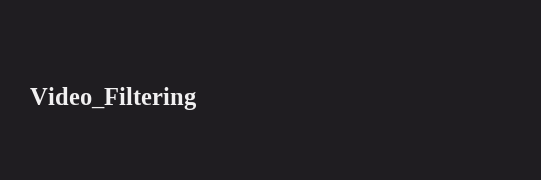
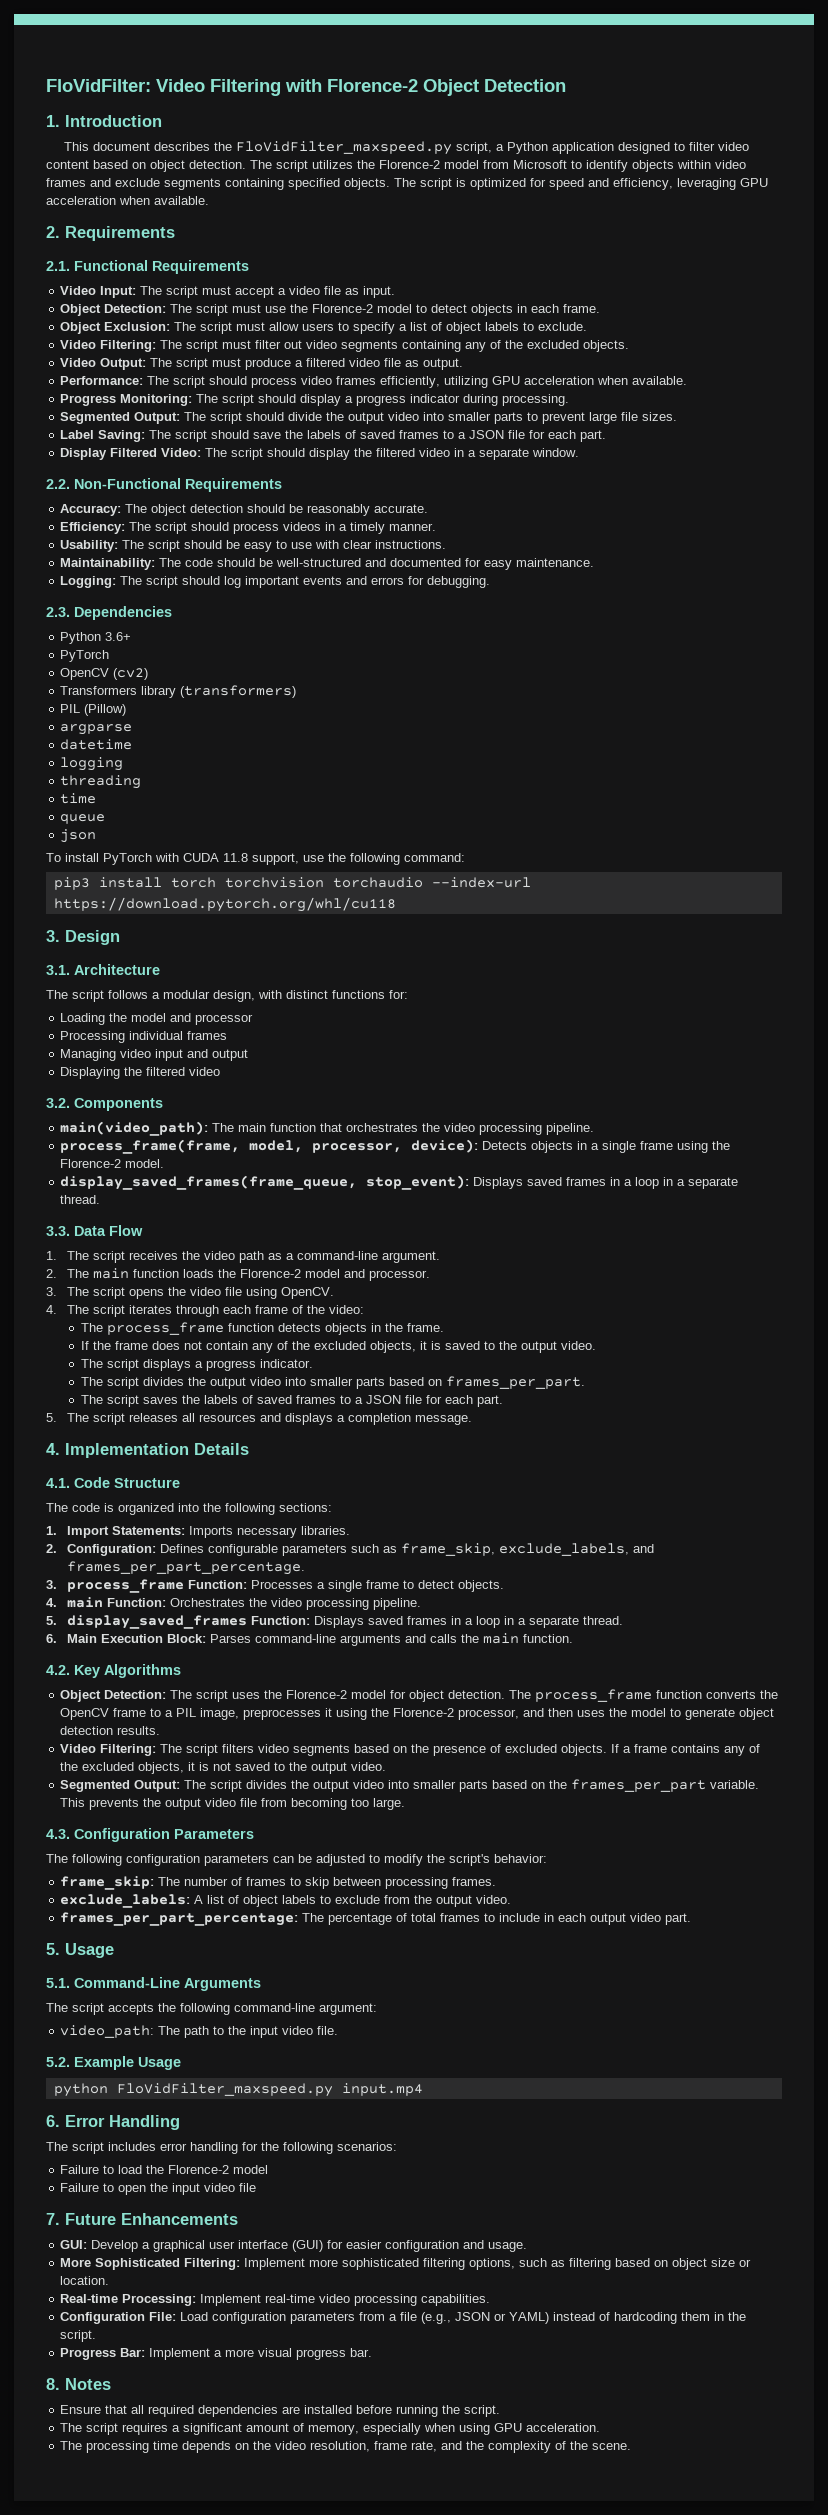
[30,87,197,110] Video_Filtering -> [46,79,566,96] [46,115,162,127] [63,141,749,155] [46,160,746,172] [46,178,768,190] [46,196,209,205] [46,226,175,241] [46,260,249,274] [60,286,396,298] [60,304,601,316] [60,322,588,334] [60,340,630,352] [60,358,464,370] [60,376,688,388] [60,394,570,406] [60,412,678,424] [60,430,607,442] [60,448,580,460] [46,478,282,492] [60,504,429,516] [60,522,437,534] [60,540,447,552] [60,558,595,570] [60,576,491,588] [46,606,172,620] [60,632,132,644] [60,650,110,662] [60,668,149,680] [60,685,297,698] [60,704,127,716] [60,724,133,735] [60,739,133,750] [60,757,124,771] [60,775,142,789] [60,793,97,804] [60,814,106,824] [60,829,97,843] [46,853,465,865] [53,877,531,890] [53,897,396,912] [46,930,120,945] [46,964,160,975] [46,990,408,1002] [60,1013,254,1025] [60,1031,228,1043] [60,1049,249,1061] [60,1067,221,1079] [46,1098,163,1111] [60,1121,595,1136] [60,1139,731,1154] [60,1159,165,1168] [60,1175,739,1190] [60,1195,101,1204] [46,1225,143,1236] [46,1251,440,1263] [46,1268,430,1281] [46,1287,334,1299] [46,1305,364,1317] [80,1322,444,1335] [80,1341,596,1353] [80,1359,313,1371] [80,1376,585,1389] [80,1395,503,1407] [46,1413,472,1425] [46,1443,249,1458] [46,1477,180,1488] [46,1503,332,1515] [46,1526,350,1538] [46,1543,654,1556] [66,1561,305,1575] [46,1579,504,1593] [46,1597,421,1610] [46,1615,623,1629] [46,1633,573,1646] [46,1664,181,1678] [60,1689,779,1702] [60,1708,775,1720] [60,1726,161,1735] [60,1744,761,1756] [60,1762,387,1774] [60,1779,760,1792] [60,1798,406,1810] [46,1828,254,1842] [46,1854,547,1866] [60,1876,497,1890] [60,1894,512,1908] [60,1912,692,1926] [46,1943,114,1958] [46,1977,261,1991] [46,2003,377,2015] [60,2025,339,2038] [46,2056,181,2070] [53,2083,423,2097] [46,2115,180,2130] [46,2142,397,2154] [60,2165,269,2174] [60,2183,257,2195] [46,2213,238,2225] [60,2240,528,2252] [60,2258,752,2270] [60,2276,110,2285] [60,2294,491,2306] [60,2312,747,2324] [60,2330,97,2342] [60,2348,373,2360] [46,2378,111,2390] [60,2405,501,2417] [60,2423,601,2435] [60,2441,632,2453] FloVidFilter: Video Filtering with Florence-2 Object Detection // 1. Introduction // This document describes the FloVidFilter_maxspeed.py script, a Python application designed to filter video content based on object detection. The script utilizes the Florence-2 model from Microsoft to identify objects within video frames and exclude segments containing specified objects. The script is optimized for speed and efficiency, leveraging GPU acceleration when available. // 2. Requirements // 2.1. Functional Requirements // Video Input: The script must accept a video file as input. // Object Detection: The script must use the Florence-2 model to detect objects in each frame. // Object Exclusion: The script must allow users to specify a list of object labels to exclude. // Video Filtering: The script must filter out video segments containing any of the excluded objects. // Video Output: The script must produce a filtered video file as output. // Performance: The script should process video frames efficiently, utilizing GPU acceleration when available. // Progress Monitoring: The script should display a progress indicator during processing. // Segmented Output: The script should divide the output video into smaller parts to prevent large file sizes. // Label Saving: The script should save the labels of saved frames to a JSON file for each part. // Display Filtered Video: The script should display the filtered video in a separate window. // 2.2. Non-Functional Requirements // Accuracy: The object detection should be reasonably accurate. // Efficiency: The script should process videos in a timely manner. // Usability: The script should be easy to use with clear instructions. // Maintainability: The code should be well-structured and documented for easy maintenance. // Logging: The script should log important events and errors for debugging. // 2.3. Dependencies // Python 3.6+ // PyTorch // OpenCV (cv2) // Transformers library (transformers) // PIL (Pillow) // argparse // datetime // logging // threading // time // queue // json // To install PyTorch with CUDA 11.8 support, use the following command: // pip3 install torch torchvision torchaudio --index-url https://download.pytorch.org/whl/cu118 // 3. Design // 3.1. Architecture // The script follows a modular design, with distinct functions for: // Loading the model and processor // Processing individual frames // Managing video input and output // Displaying the filtered video // 3.2. Components // main(video_path): The main function that orchestrates the video processing pipeline. // process_frame(frame, model, processor, device): Detects objects in a single frame using the Florence-2 model. // display_saved_frames(frame_queue, stop_event): Displays saved frames in a loop in a separate thread. // 3.3. Data Flow // 1. The script receives the video path as a command-line argument. // 2. The main function loads the Florence-2 model and processor. // 3. The script opens the video file using OpenCV. // 4. The script iterates through each frame of the video: // The process_frame function detects objects in the frame. // If the frame does not contain any of the excluded objects, it is saved to the output video. // The script displays a progress indicator. // The script divides the output video into smaller parts based on frames_per_part. // The script saves the labels of saved frames to a JSON file for each part. // 5. The script releases all resources and displays a completion message. // 4. Implementation Details // 4.1. Code Structure // The code is organized into the following sections: // 1. Import Statements: Imports necessary libraries. // 2. Configuration: Defines configurable parameters such as frame_skip, exclude_labels, and frames_per_part_percentage. // 3. process_frame Function: Processes a single frame to detect objects. // 4. main Function: Orchestrates the video processing pipeline. // 5. display_saved_frames Function: Displays saved frames in a loop in a separate thread. // 6. Main Execution Block: Parses command-line arguments and calls the main function. // 4.2. Key Algorithms // Object Detection: The script uses the Florence-2 model for object detection. The process_frame function converts the OpenCV frame to a PIL image, preprocesses it using the Florence-2 processor, and then uses the model to generate object detection results. // Video Filtering: The script filters video segments based on the presence of excluded objects. If a frame contains any of the excluded objects, it is not saved to the output video. // Segmented Output: The script divides the output video into smaller parts based on the frames_per_part variable. This prevents the output video file from becoming too large. // 4.3. Configuration Parameters // The following configuration parameters can be adjusted to modify the script's behavior: // frame_skip: The number of frames to skip between processing frames. // exclude_labels: A list of object labels to exclude from the output video. // frames_per_part_percentage: The percentage of total frames to include in each output video part. // 5. Usage // 5.1. Command-Line Arguments // The script accepts the following command-line argument: // video_path: The path to the input video file. // 5.2. Example Usage // python FloVidFilter_maxspeed.py input.mp4 // 6. Error Handling // The script includes error handling for the following scenarios: // Failure to load the Florence-2 model // Failure to open the input video file // 7. Future Enhancements // GUI: Develop a graphical user interface (GUI) for easier configuration and usage. // More Sophisticated Filtering: Implement more sophisticated filtering options, such as filtering based on object size or location. // Real-time Processing: Implement real-time video processing capabilities. // Configuration File: Load configuration parameters from a file (e.g., JSON or YAML) instead of hardcoding them in the script. // Progress Bar: Implement a more visual progress bar. // 8. Notes // Ensure that all required dependencies are installed before running the script. // The script requires a significant amount of memory, especially when using GPU acceleration. // The processing time depends on the video resolution, frame rate, and the complexity of the scene.

